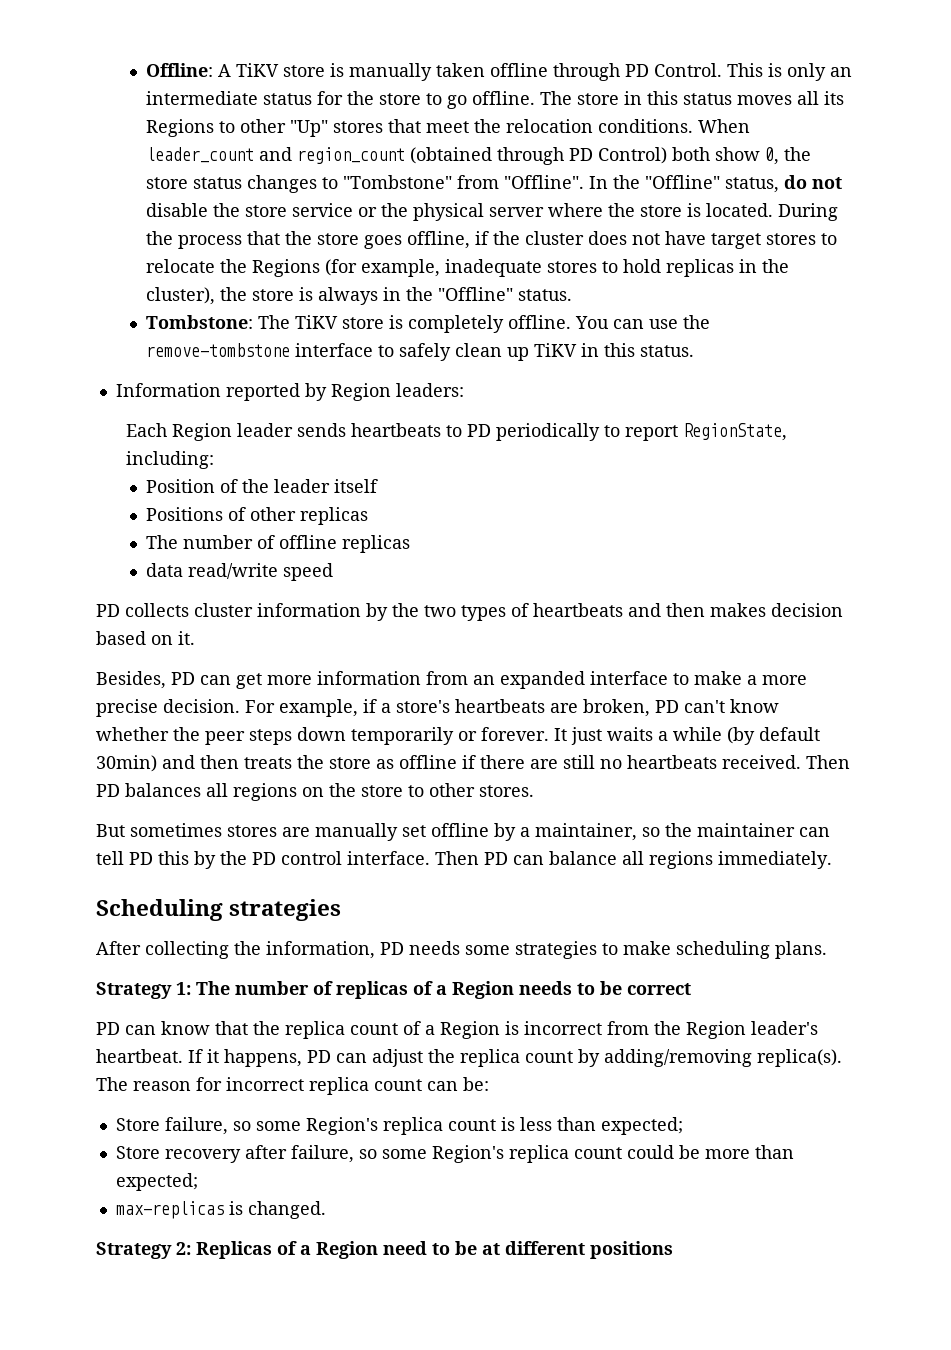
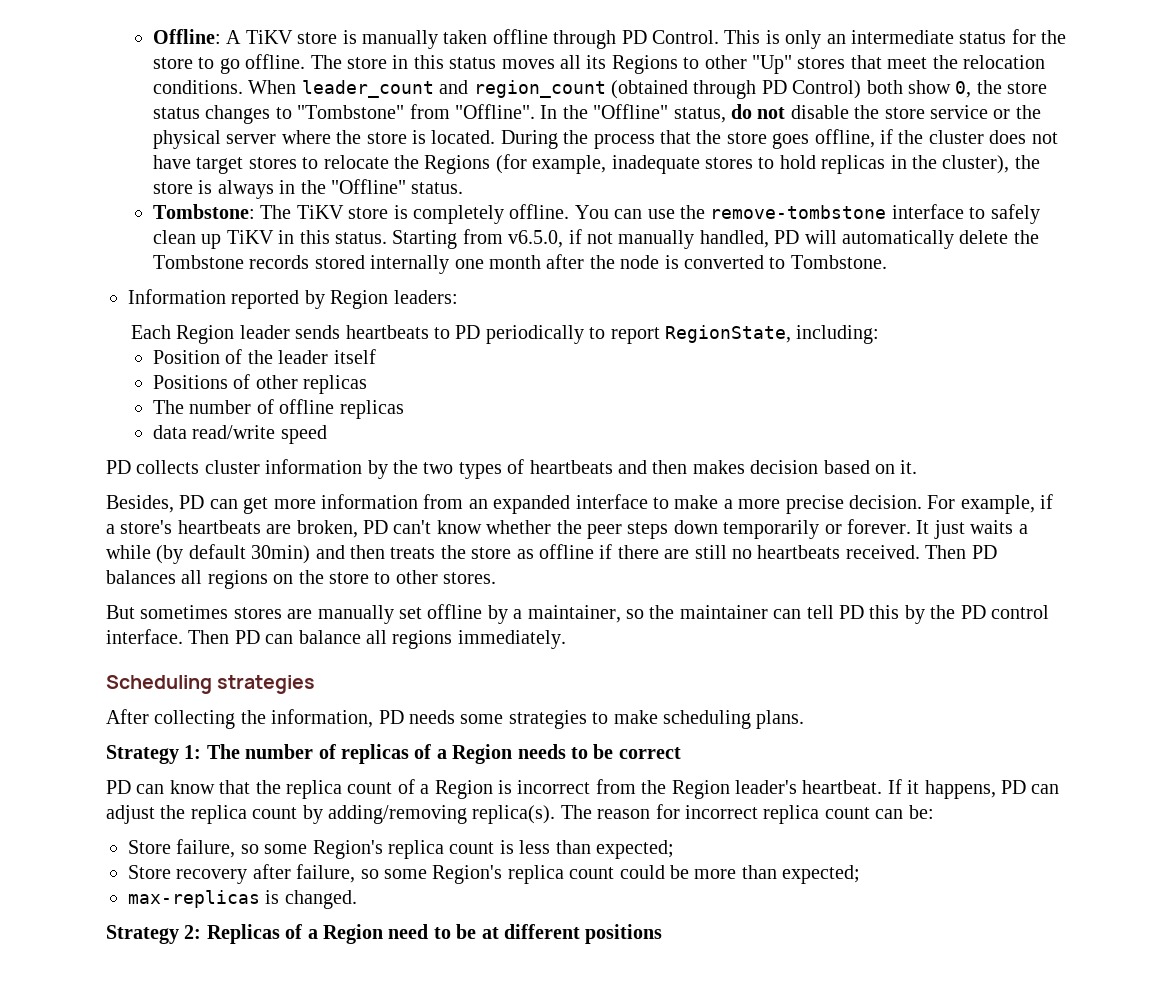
(695, 351) none -> [392,229,1039,249] [152,254,887,274] Starting from v6.5.0, if not manually handled, PD will automatically delete the Tombstone records stored internally one month after the node is converted to Tombstone.

